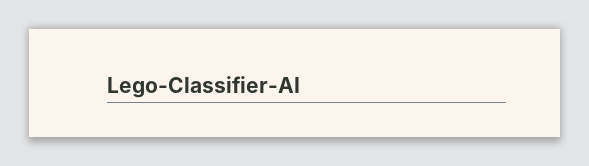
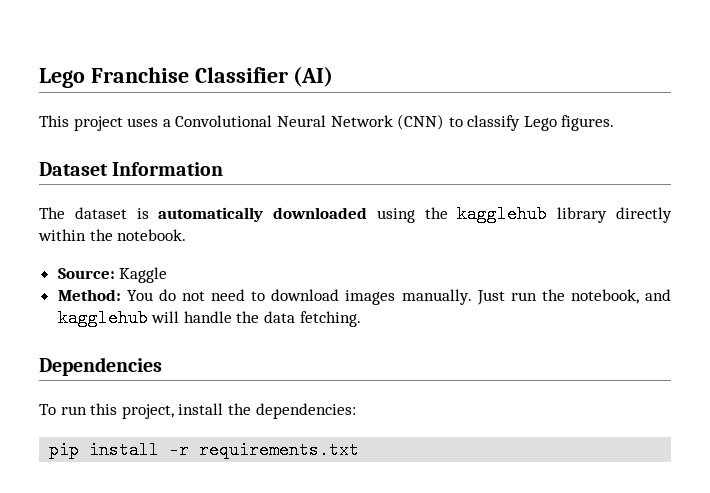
[107,76,300,98] Lego-Classifier-AI -> [39,66,334,88] [39,114,615,131] [39,162,224,176] [39,205,672,223] [38,229,187,241] [57,267,168,283] [57,289,671,305] [57,309,361,327] [39,357,162,376] [39,403,356,419] [49,441,360,459] Lego Franchise Classifier (AI) // This project uses a Convolutional Neural Network (CNN) to classify Lego figures. // Dataset Information // The dataset is automatically downloaded using the kagglehub library directly within the notebook. // Source: Kaggle // Method: You do not need to download images manually. Just run the notebook, and kagglehub will handle the data fetching. // Dependencies // To run this project, install the dependencies: // pip install -r requirements.txt

